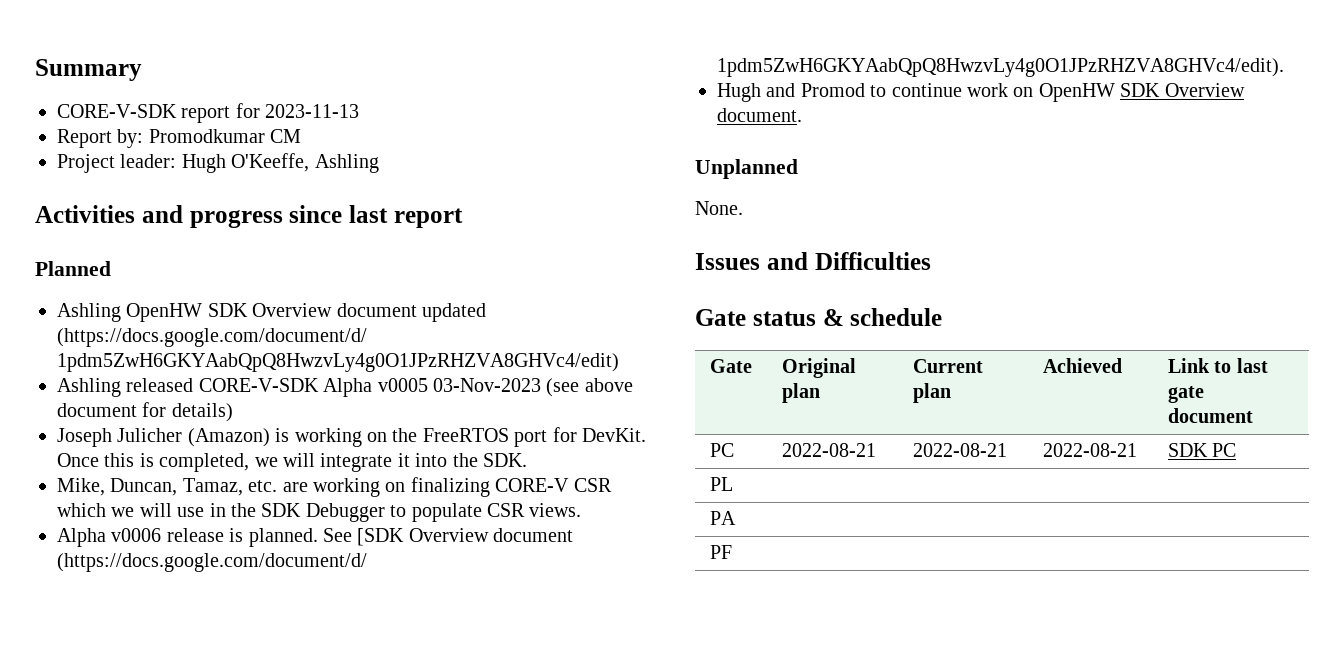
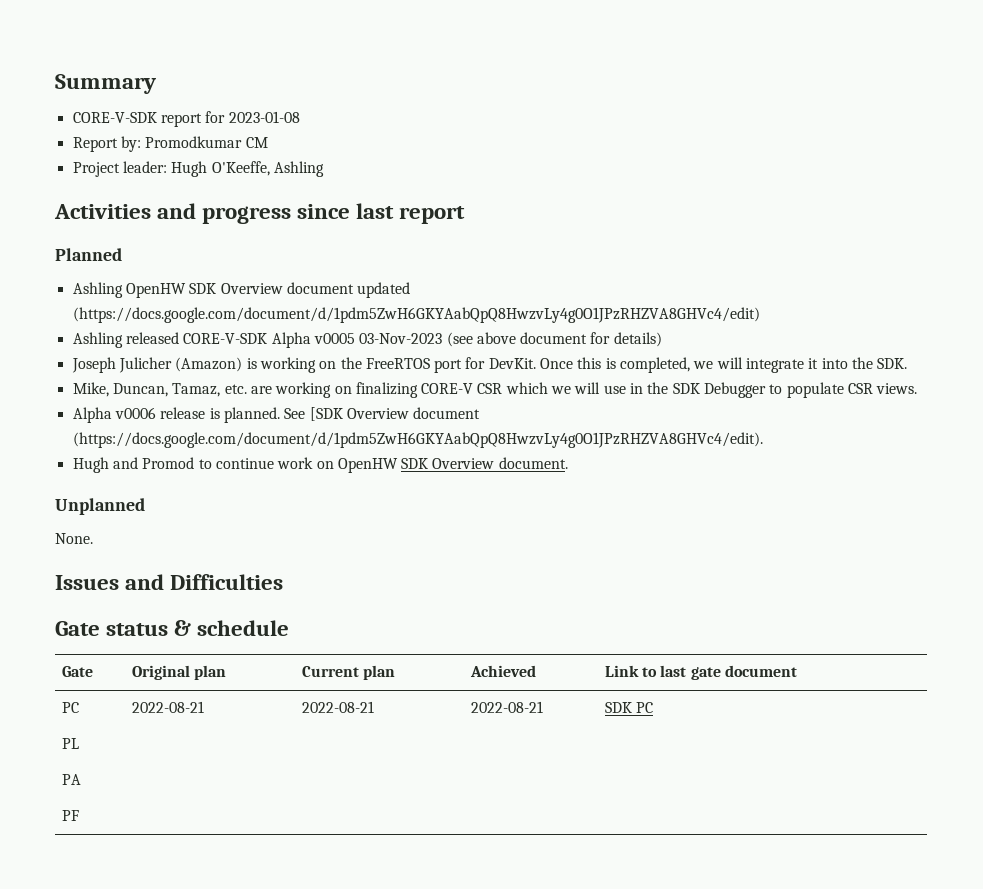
[265,104,360,118] 2023-11-13 -> [228,111,300,123] 2023-01-08

